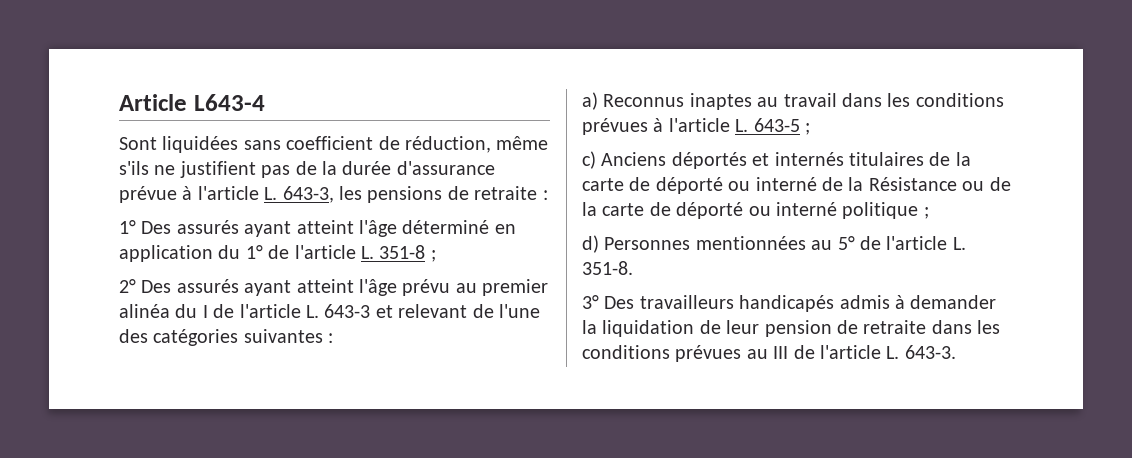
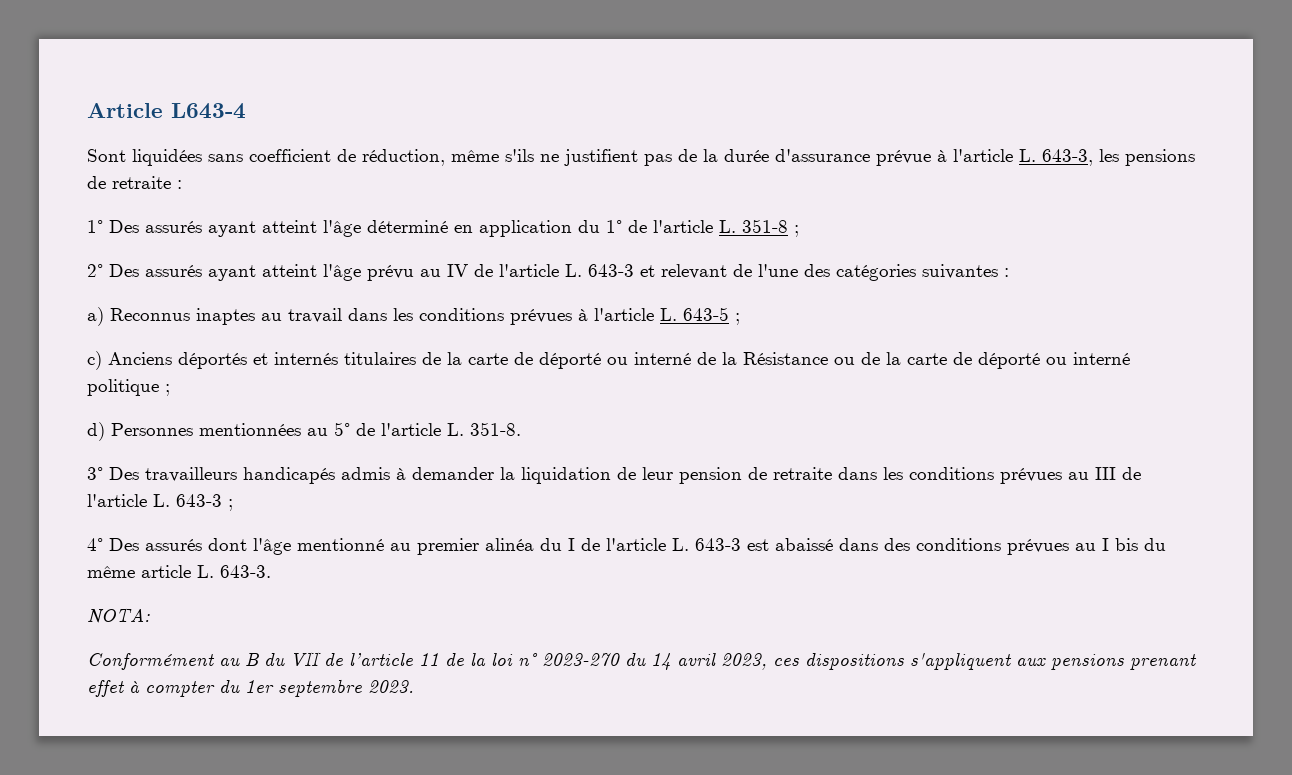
[482,279,549,296] [119,304,208,318] premier alinéa du I -> [447,264,468,277] IV
[904,345,956,359] 643-3. -> [176,494,233,511] [87,538,1166,555] [87,565,271,578] [87,608,150,624] [87,652,1197,670] [87,679,414,697] 643-3 ; // 4° Des assurés dont l'âge mentionné au premier alinéa du I de l'article L. 643-3 est abaissé dans des conditions prévues au I bis du même article L. 643-3. // NOTA: // Conformément au B du VII de l’article 11 de la loi n° 2023-270 du 14 avril 2023, ces dispositions s'appliquent aux pensions prenant effet à compter du 1er septembre 2023.

